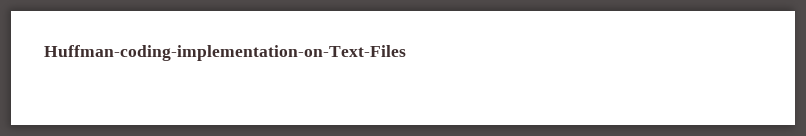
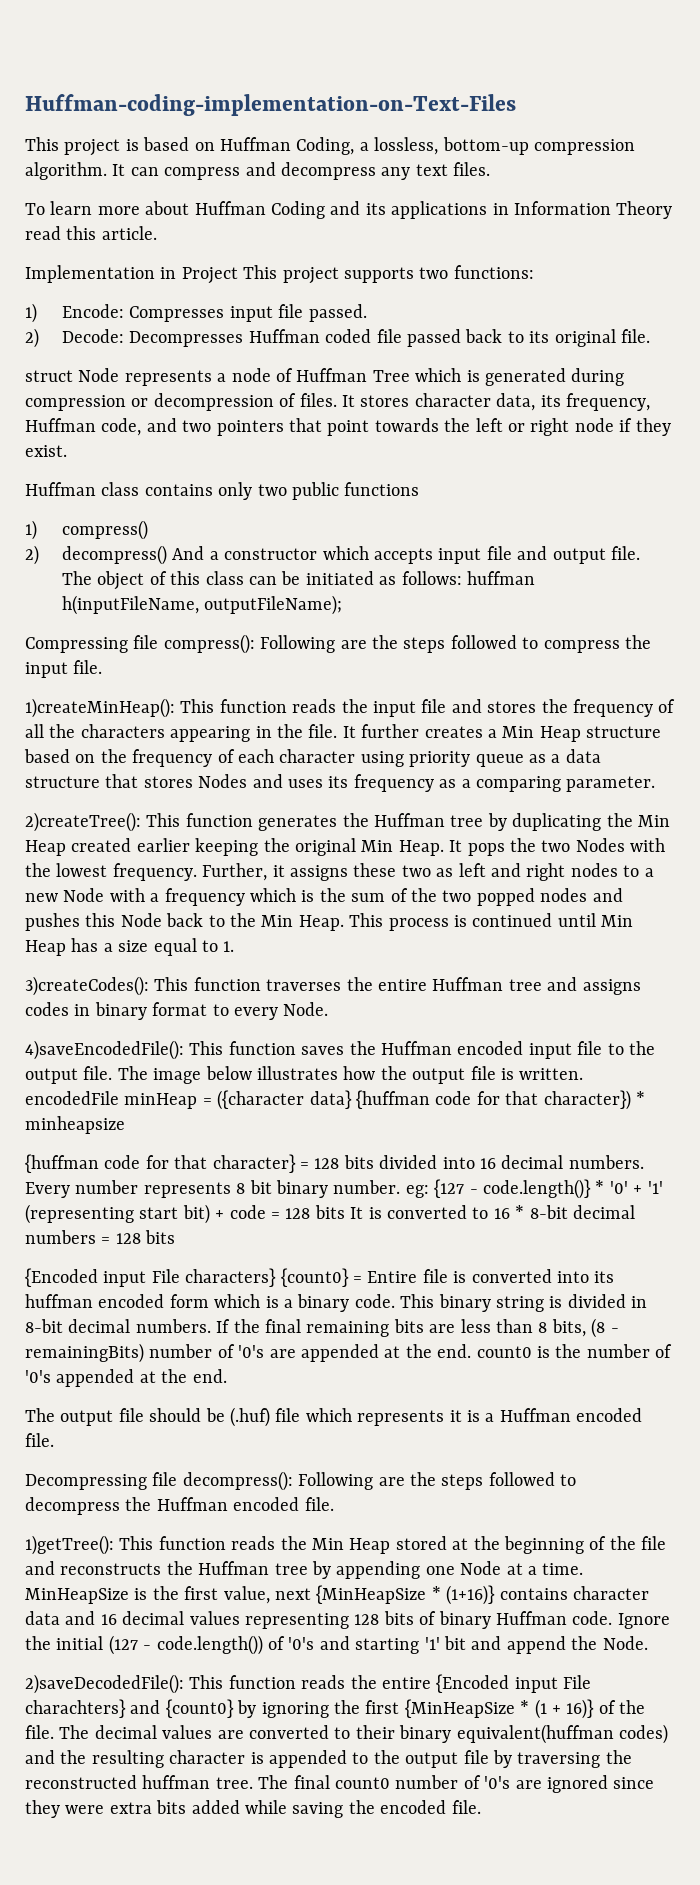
(406, 53) none -> [25,137,635,156] [25,162,491,180] [25,201,673,219] [25,226,157,240] [25,265,534,284] [25,303,367,323] [25,328,650,348] [25,368,625,386] [25,393,650,411] [25,418,671,436] [25,445,67,457] [25,482,420,500] [25,520,148,540] [25,545,640,565] [61,571,535,590] [61,595,343,615] [25,634,651,654] [25,660,103,678] [25,698,676,718] [25,724,662,742] [24,749,601,767] [25,774,656,792] [25,812,670,832] [25,838,666,856] [25,863,654,881] [25,888,623,906] [25,913,634,931] [25,938,235,956] [25,976,641,996] [25,1002,329,1020] [25,1040,655,1060] [25,1066,584,1084] [25,1090,645,1110] [25,1116,125,1134] [25,1154,644,1173] [25,1179,663,1199] [25,1204,635,1224] [25,1230,176,1244] [25,1268,615,1287] [25,1294,648,1312] [25,1318,619,1338] [25,1343,673,1363] [25,1369,227,1387] [25,1407,643,1427] [25,1433,54,1447] [25,1471,577,1491] [25,1497,334,1515] [25,1535,667,1555] [25,1561,584,1579] [25,1585,649,1605] [25,1611,670,1629] [25,1635,648,1655] [25,1674,592,1694] [25,1699,646,1719] [25,1724,668,1744] [25,1750,632,1768] [25,1775,655,1793] [25,1800,481,1818] // This project is based on Huffman Coding, a lossless, bottom-up compression algorithm. It can compress and decompress any text files. // To learn more about Huffman Coding and its applications in Information Theory read this article. // Implementation in Project This project supports two functions: // 1) Encode: Compresses input file passed. // 2) Decode: Decompresses Huffman coded file passed back to its original file. // struct Node represents a node of Huffman Tree which is generated during compression or decompression of files. It stores character data, its frequency, Huffman code, and two pointers that point towards the left or right node if they exist. // Huffman class contains only two public functions // 1) compress() // 2) decompress() And a constructor which accepts input file and output file. The object of this class can be initiated as follows: huffman h(inputFileName, outputFileName); // Compressing file compress(): Following are the steps followed to compress the input file. // 1)createMinHeap(): This function reads the input file and stores the frequency of all the characters appearing in the file. It further creates a Min Heap structure based on the frequency of each character using priority queue as a data structure that stores Nodes and uses its frequency as a comparing parameter. // 2)createTree(): This function generates the Huffman tree by duplicating the Min Heap created earlier keeping the original Min Heap. It pops the two Nodes with the lowest frequency. Further, it assigns these two as left and right nodes to a new Node with a frequency which is the sum of the two popped nodes and pushes this Node back to the Min Heap. This process is continued until Min Heap has a size equal to 1. // 3)createCodes(): This function traverses the entire Huffman tree and assigns codes in binary format to every Node. // 4)saveEncodedFile(): This function saves the Huffman encoded input file to the output file. The image below illustrates how the output file is written. encodedFile minHeap = ({character data} {huffman code for that character}) * minheapsize // {huffman code for that character} = 128 bits divided into 16 decimal numbers. Every number represents 8 bit binary number. eg: {127 - code.length()} * '0' + '1' (representing start bit) + code = 128 bits It is converted to 16 * 8-bit decimal numbers = 128 bits // {Encoded input File characters} {count0} = Entire file is converted into its huffman encoded form which is a binary code. This binary string is divided in 8-bit decimal numbers. If the final remaining bits are less than 8 bits, (8 - remainingBits) number of '0's are appended at the end. count0 is the number of '0's appended at the end. // The output file should be (.huf) file which represents it is a Huffman encoded file. // Decompressing file decompress(): Following are the steps followed to decompress the Huffman encoded file. // 1)getTree(): This function reads the Min Heap stored at the beginning of the file and reconstructs the Huffman tree by appending one Node at a time. MinHeapSize is the first value, next {MinHeapSize * (1+16)} contains character data and 16 decimal values representing 128 bits of binary Huffman code. Ignore the initial (127 - code.length()) of '0's and starting '1' bit and append the Node. // 2)saveDecodedFile(): This function reads the entire {Encoded input File charachters} and {count0} by ignoring the first {MinHeapSize * (1 + 16)} of the file. The decimal values are converted to their binary equivalent(huffman codes) and the resulting character is appended to the output file by traversing the reconstructed huffman tree. The final count0 number of '0's are ignored since they were extra bits added while saving the encoded file.

